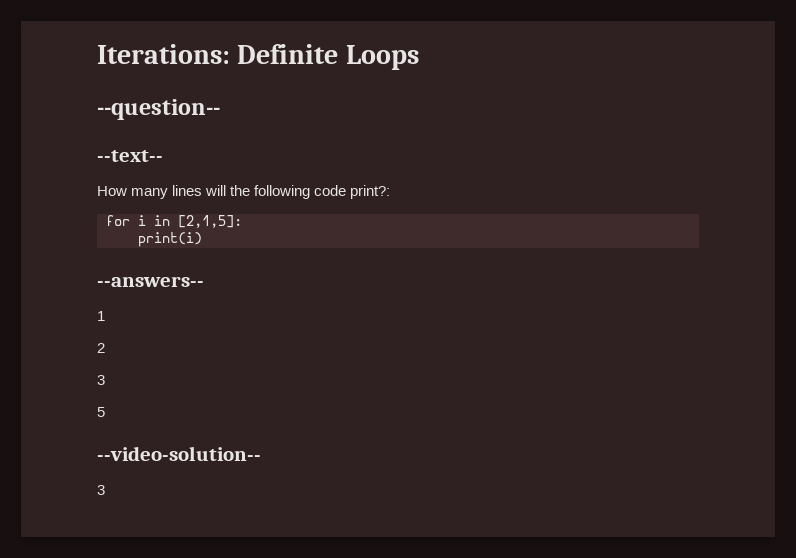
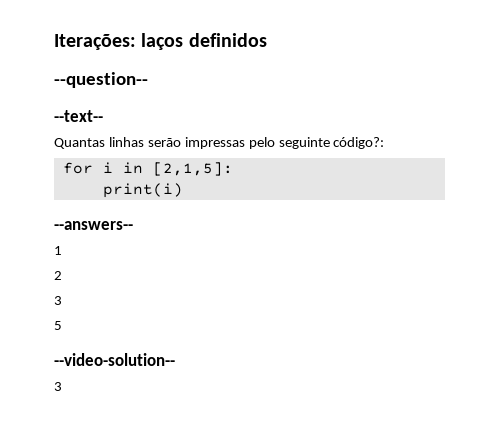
[97,44,419,70] Iterations: Definite Loops -> [54,33,267,50] Iterações: laços definidos
[97,185,391,199] How many lines will the following code print?: -> [54,137,385,149] Quantas linhas serão impressas pelo seguinte código?:

